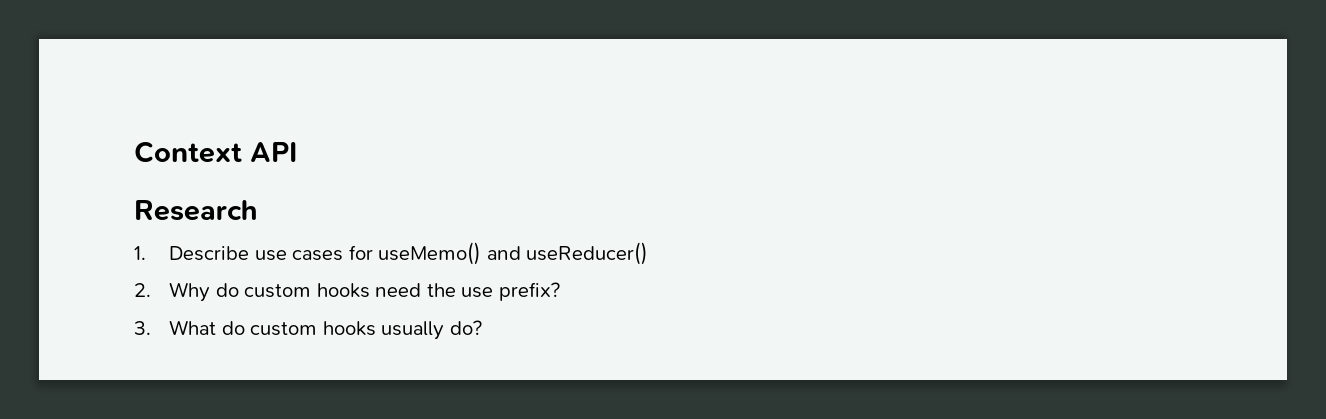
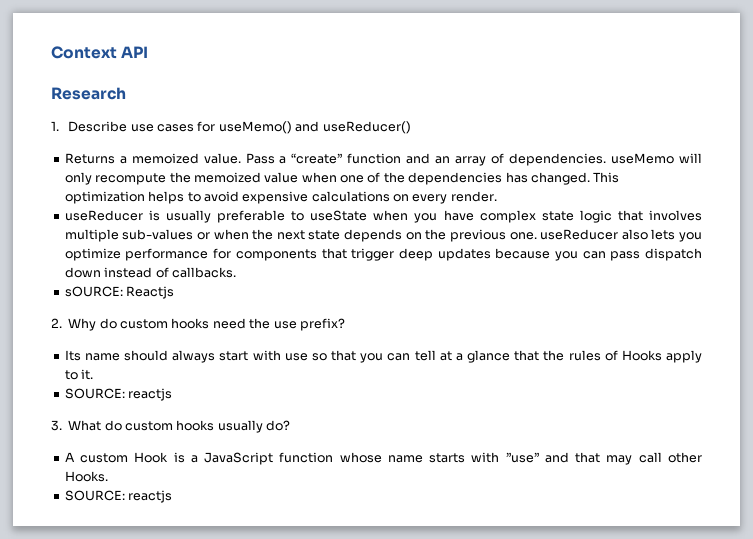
(649, 253) none -> [64,153,702,166] [64,172,620,185] [64,191,497,204] [64,210,702,223] [64,229,703,242] [64,248,702,261] [64,267,236,278] [64,286,175,299] // Returns a memoized value. Pass a “create” function and an array of dependencies. useMemo will only recompute the memoized value when one of the dependencies has changed. This optimization helps to avoid expensive calculations on every render. // useReducer is usually preferable to useState when you have complex state logic that involves multiple sub-values or when the next state depends on the previous one. useReducer also lets you optimize performance for components that trigger deep updates because you can pass dispatch down instead of callbacks. // sOURCE: Reactjs
(560, 291) none -> [64,350,703,363] [64,369,94,380] [64,388,173,401] // Its name should always start with use so that you can tell at a glance that the rules of Hooks apply to it. // SOURCE: reactjs
(482, 327) none -> [64,452,702,465] [64,471,108,482] [64,490,173,503] // A custom Hook is a JavaScript function whose name starts with ”use” and that may call other Hooks. // SOURCE: reactjs

